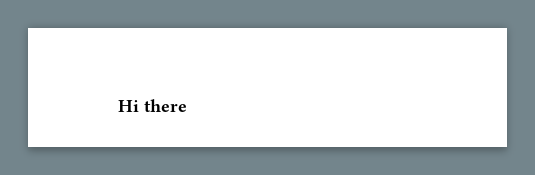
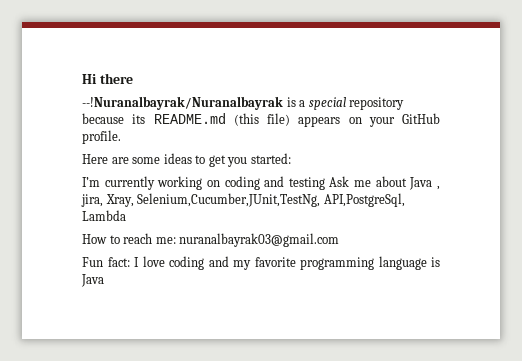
(187, 105) none -> [82,96,405,110] [82,113,440,127] [82,130,121,144] [82,153,291,167] [82,176,440,190] [81,193,405,207] [82,210,126,221] [82,233,340,247] [82,256,440,270] [81,274,104,287] // --!Nuranalbayrak/Nuranalbayrak is a special repository because its README.md (this file) appears on your GitHub profile. // Here are some ideas to get you started: // I’m currently working on coding and testing Ask me about Java , jira, Xray, Selenium,Cucumber,JUnit,TestNg, API,PostgreSql, Lambda // How to reach me: nuranalbayrak03@gmail.com // Fun fact: I love coding and my favorite programming language is Java

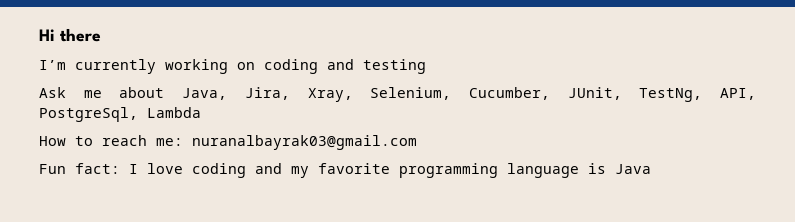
[82,96,405,110] [82,113,440,127] [82,130,121,144] [82,153,291,167] // --!Nuranalbayrak/Nuranalbayrak is a special repository because its README.md (this file) appears on your GitHub profile. // Here are some ideas to get you started: -> (101, 35) none
(325, 183) none -> (426, 66) //
[409,177,440,190] [81,193,405,207] Java , jira, Xray, Selenium,Cucumber,JUnit,TestNg, API,PostgreSql, -> [182,87,757,102] [39,107,138,122] Java, Jira, Xray, Selenium, Cucumber, JUnit, TestNg, API, PostgreSql,

